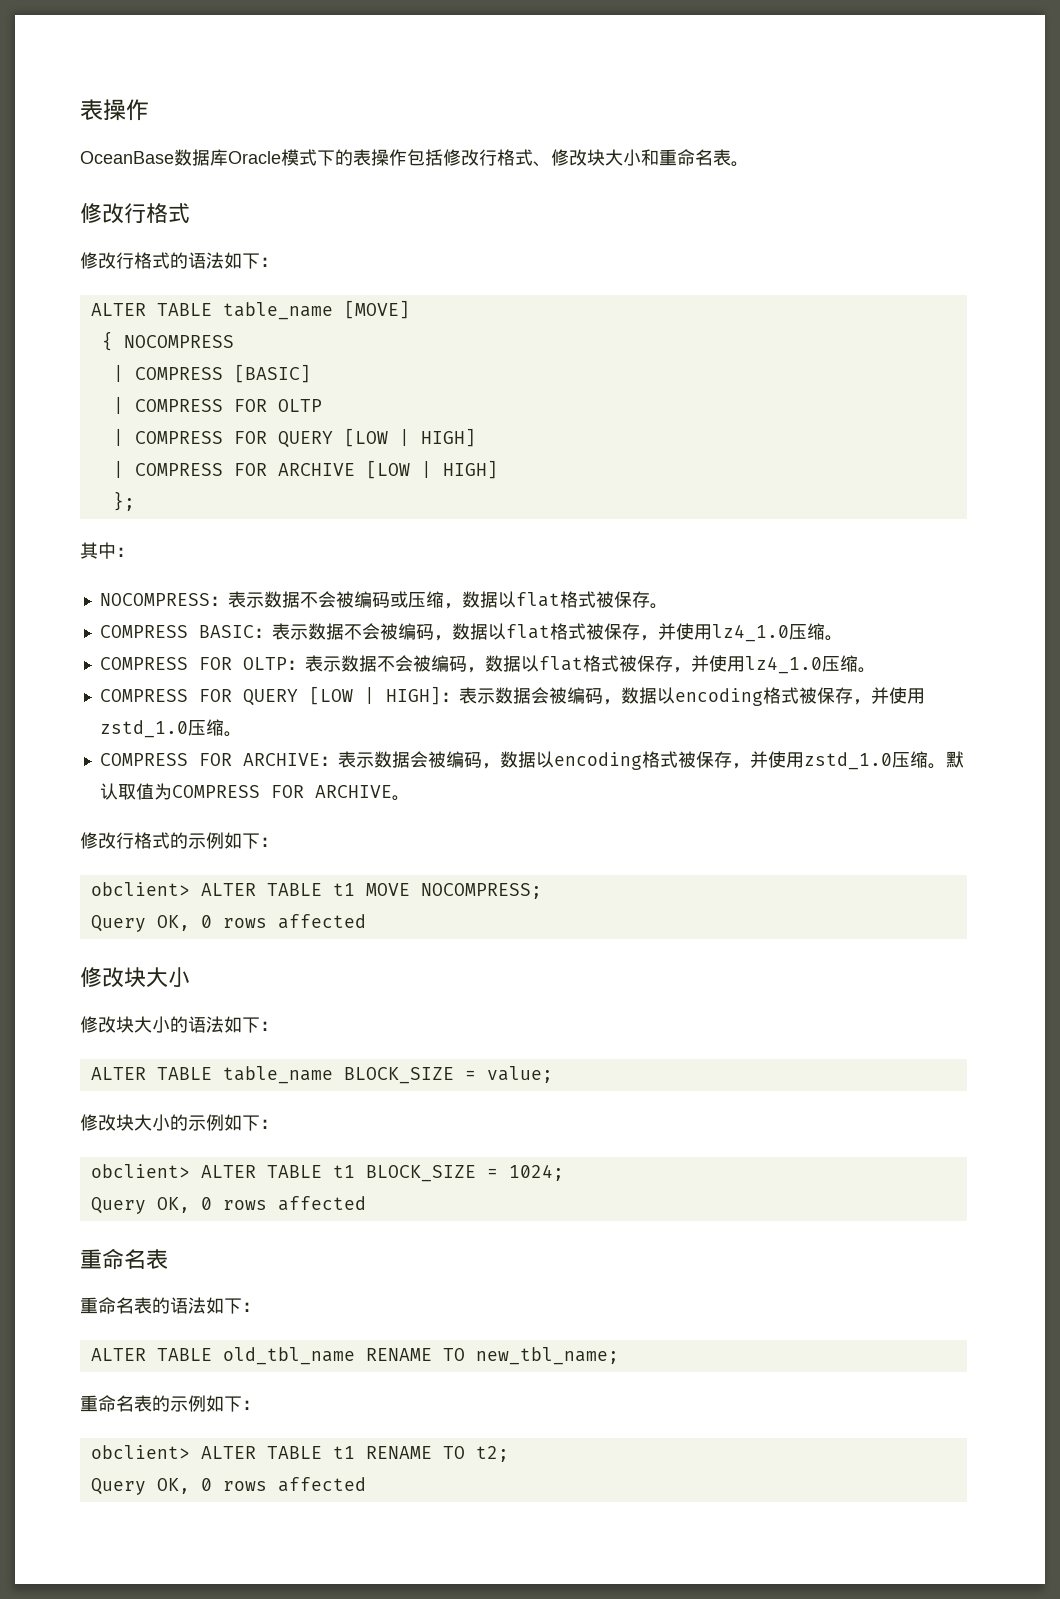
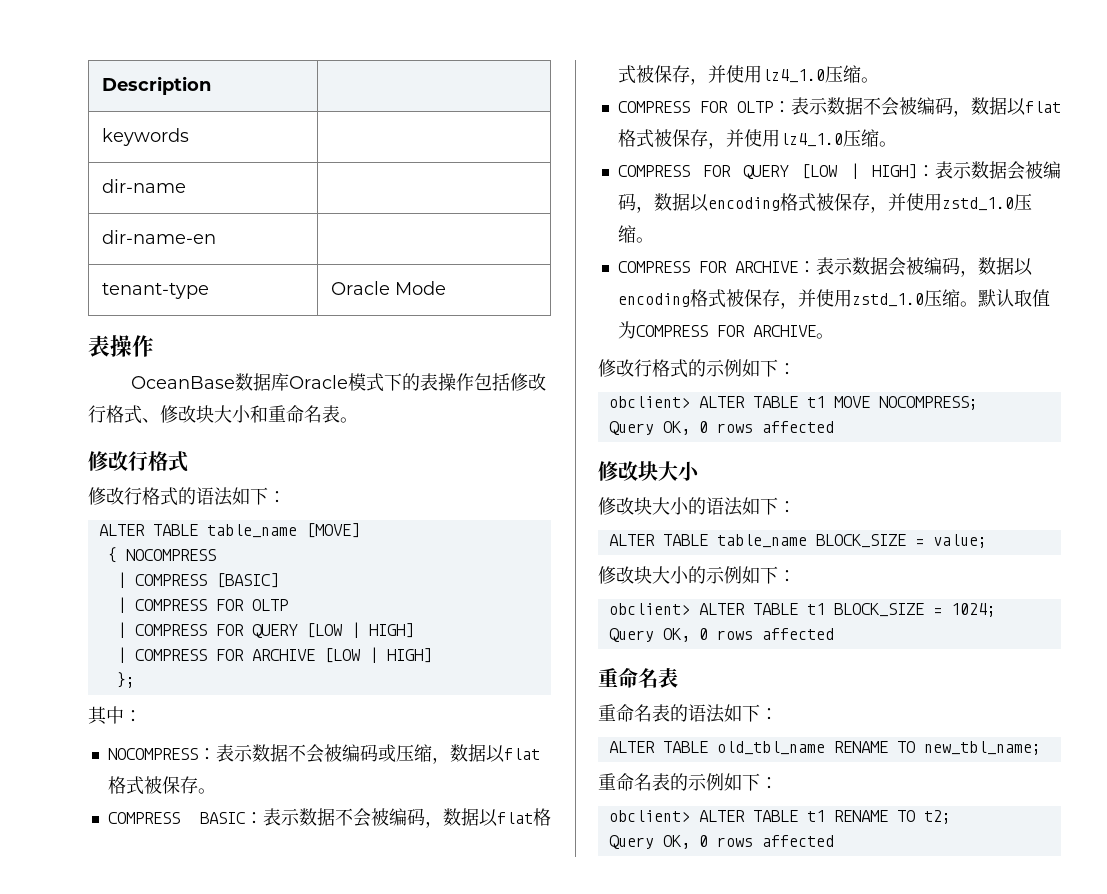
(80, 109) none -> [102,76,212,95] [102,128,190,146] [102,179,187,193] [102,230,217,244] [102,282,210,299] [331,281,447,295] Description | // keywords | // dir-name | // dir-name-en | // tenant-type | Oracle Mode //

